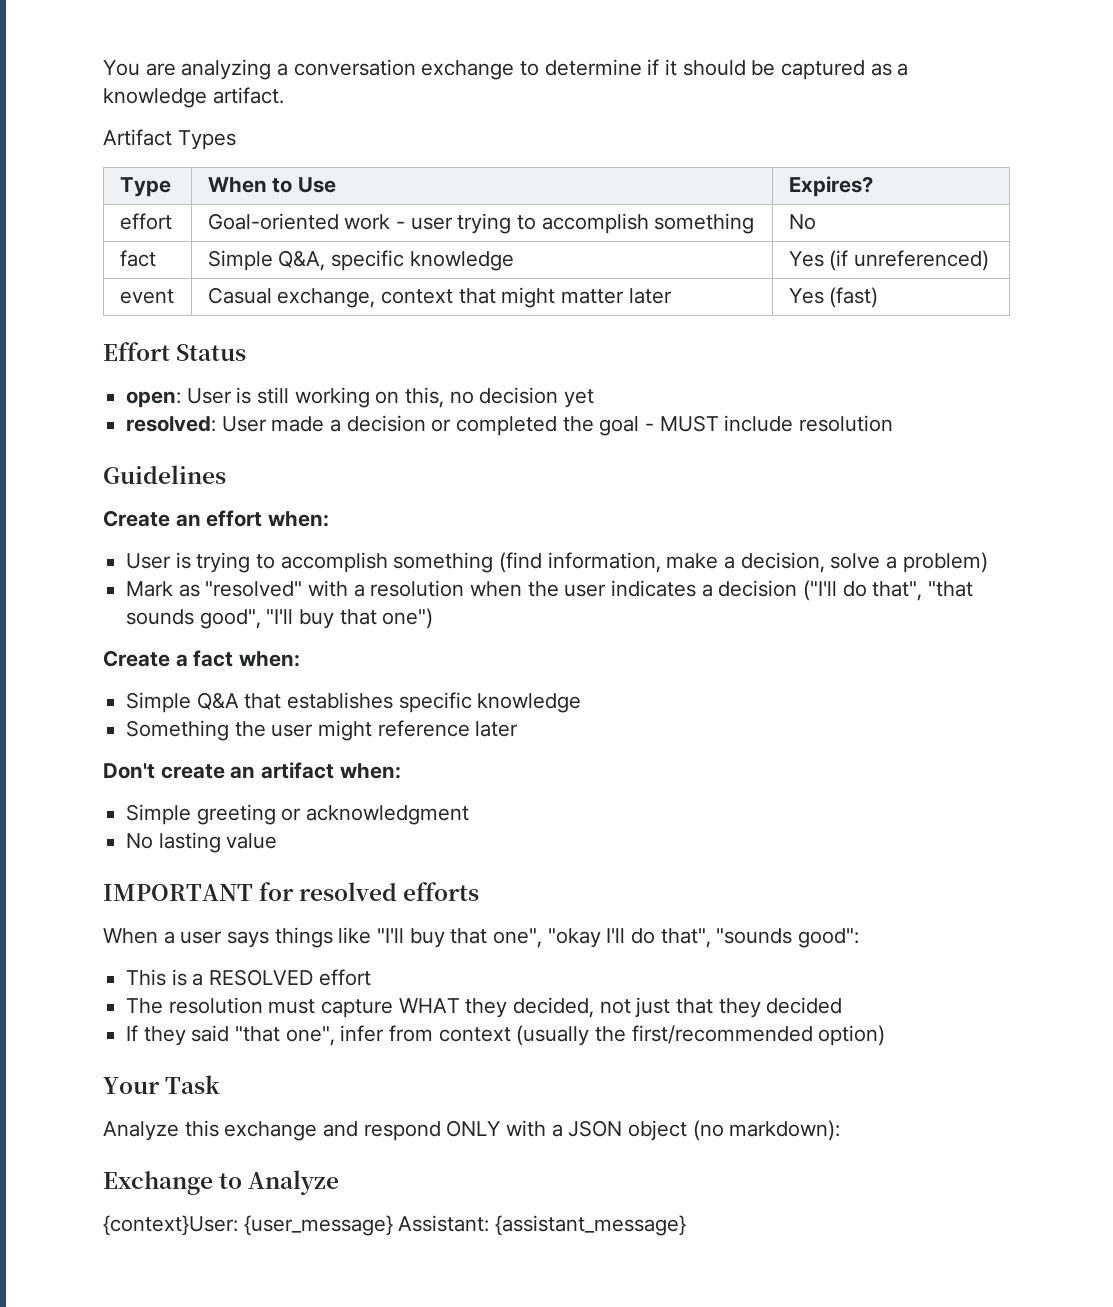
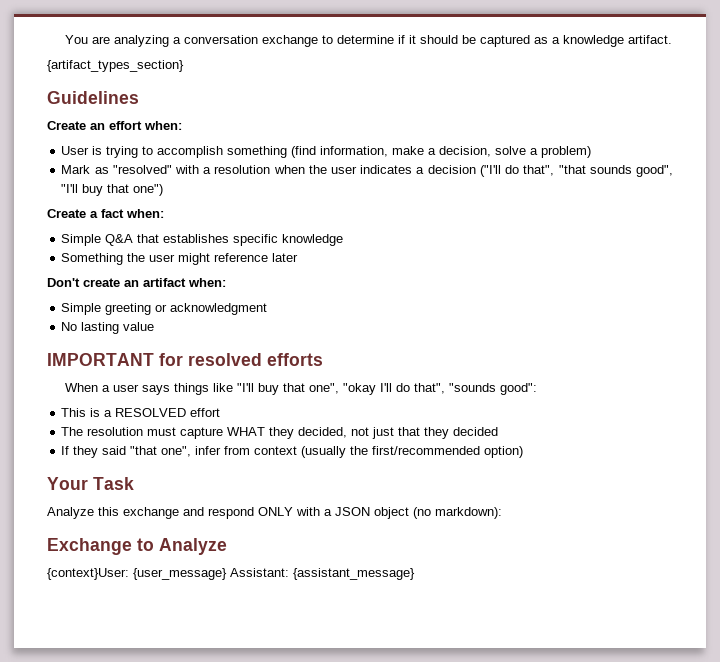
[103,129,236,150] [119,177,171,197] [207,177,337,193] [788,176,873,197] [119,213,172,230] [207,213,755,234] [788,214,816,230] [119,250,156,267] [207,250,514,271] [788,250,990,271] [119,289,174,304] [207,287,672,308] [788,287,879,308] [103,342,247,361] [126,387,595,408] [126,415,894,436] Artifact Types // Type | When to Use | Expires? // effort | Goal-oriented work - user trying to accomplish something | No // fact | Simple Q&A, specific knowledge | Yes (if unreferenced) // event | Casual exchange, context that might matter later | Yes (fast) // Effort Status // open: User is still working on this, no decision yet // resolved: User made a decision or completed the goal - MUST include resolution -> [47,60,184,72] {artifact_types_section}

